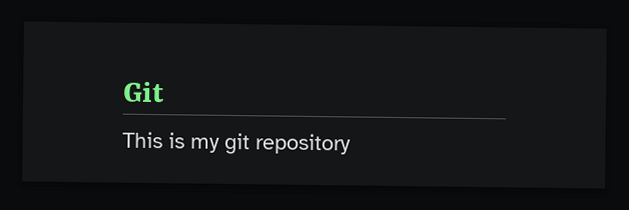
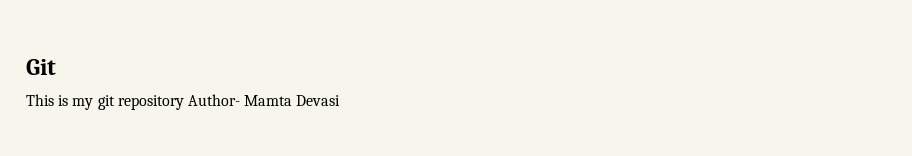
(351, 144) none -> [187,94,341,106] Author- Mamta Devasi

